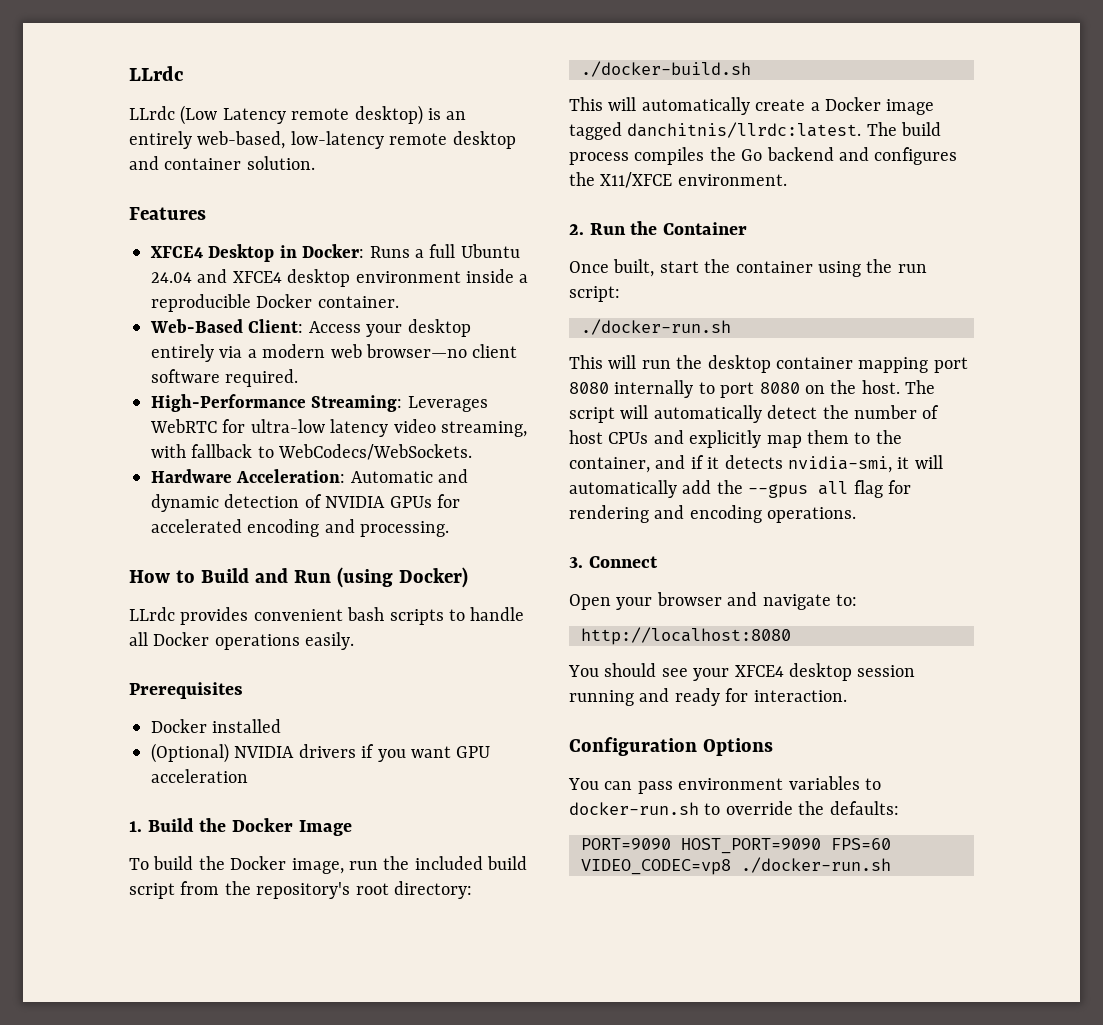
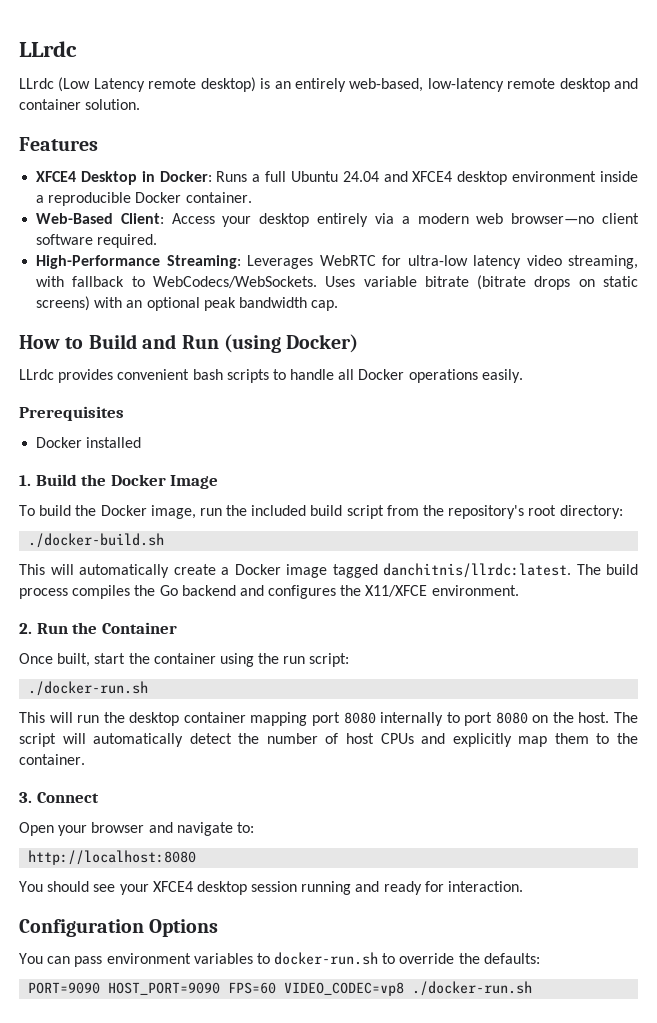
[151,469,469,483] [151,494,460,512] [151,519,450,537] // Hardware Acceleration: Automatic and dynamic detection of NVIDIA GPUs for accelerated encoding and processing. -> [325,275,638,290] [36,296,339,311] Uses variable bitrate (bitrate drops on static screens) with an optional peak bandwidth cap.
[151,743,491,763] [151,769,248,783] // (Optional) NVIDIA drivers if you want GPU acceleration -> (142, 442) none
[569,455,943,473] [569,480,911,498] [569,505,857,523] container, and if it detects nvidia-smi, it will automatically add the --gpus all flag for rendering and encoding operations. -> [19,754,85,765] container.

